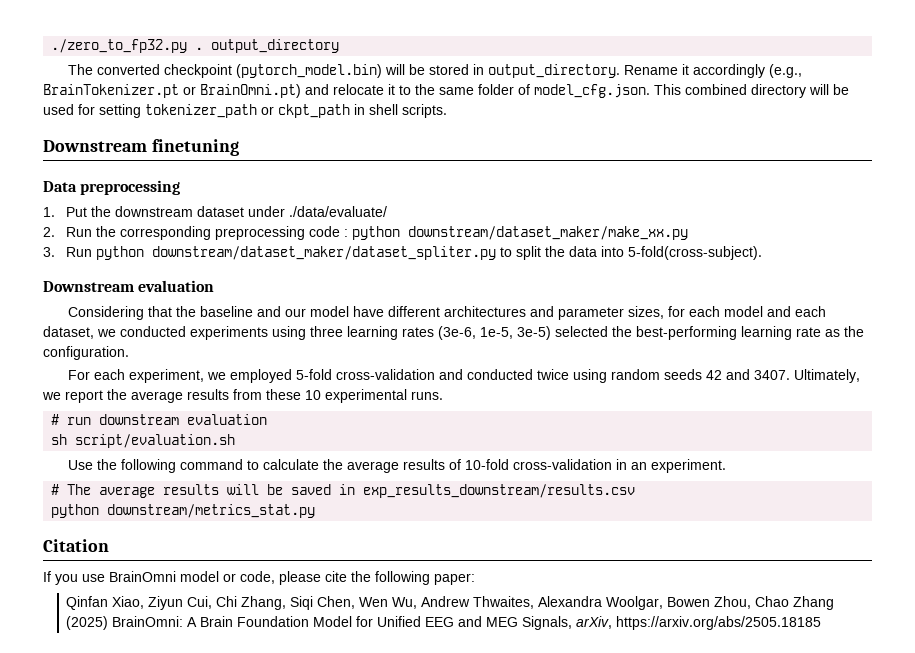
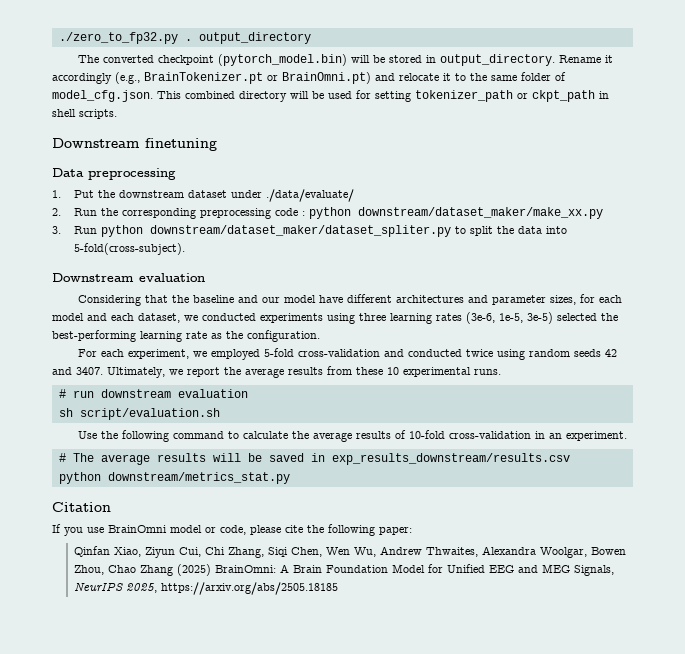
[576,616,613,629] arXiv, -> [73,582,157,593] NeurIPS 2025,

